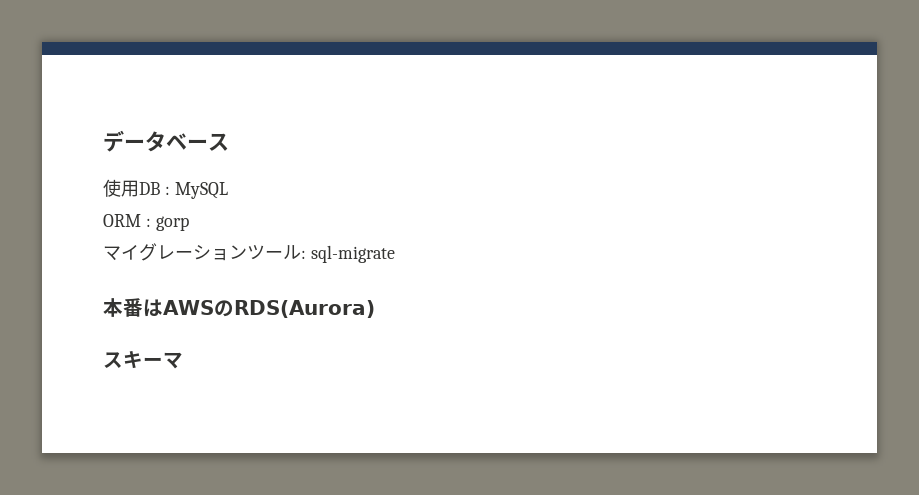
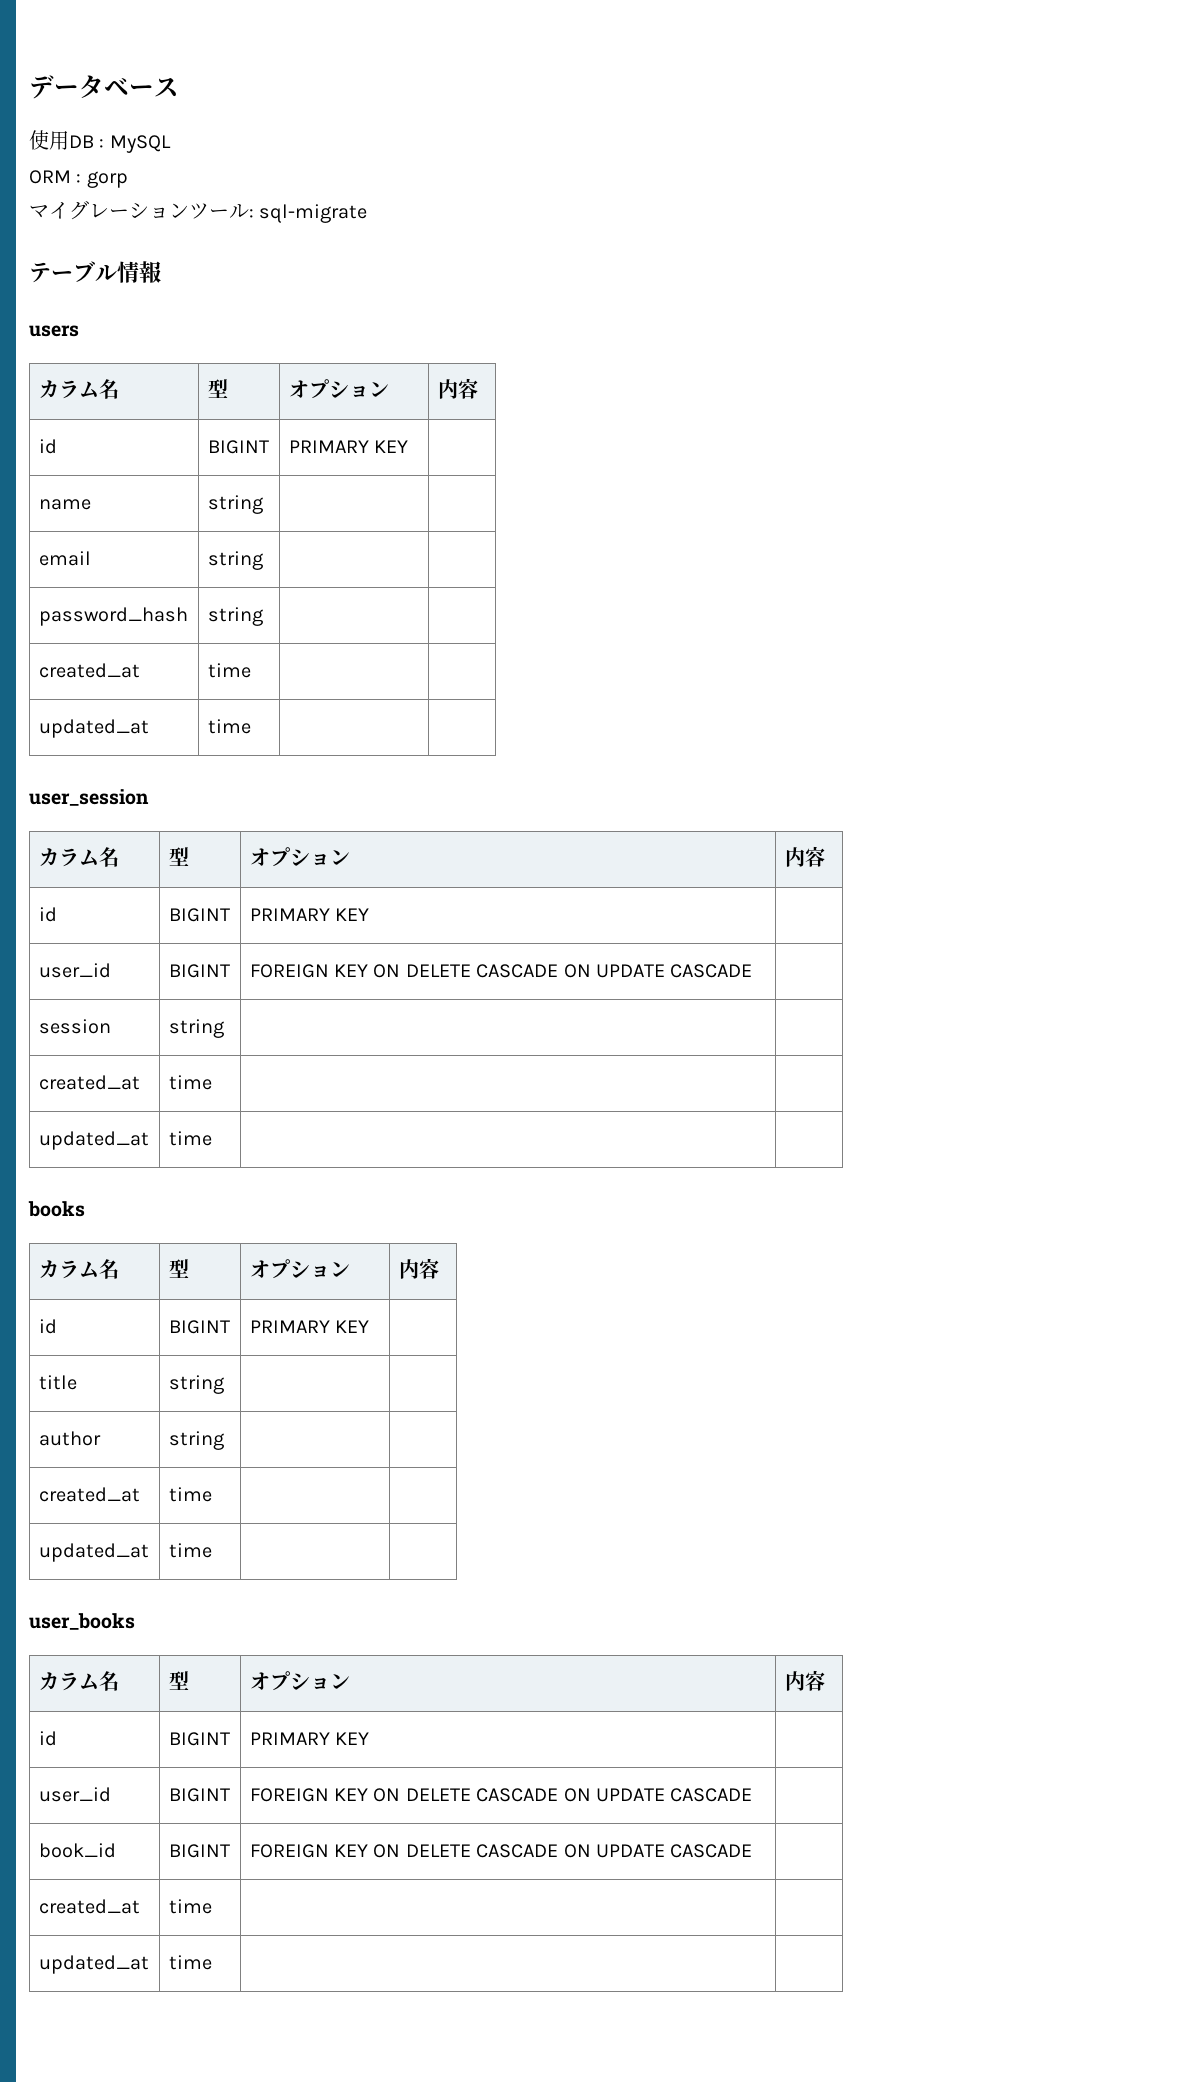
[103,298,375,318] [103,351,183,369] 本番はAWSのRDS(Aurora) // スキーマ -> [29,261,161,283] [29,325,79,337] [38,379,119,399] [207,379,228,398] [288,379,389,399] [437,378,478,399] [38,439,57,454] [207,440,269,454] [288,440,409,453] [38,499,91,510] [207,495,263,514] [38,551,91,566] [207,551,263,570] [38,607,188,626] [207,607,263,626] [38,663,140,678] [207,663,251,678] [38,719,149,738] [207,719,251,734] [29,789,149,806] [38,847,119,867] [168,847,189,866] [249,847,350,867] [784,846,825,867] [38,907,57,922] [168,908,230,922] [249,908,370,921] [38,963,111,978] [168,964,230,978] [249,964,753,978] [38,1019,111,1034] [168,1019,224,1038] [38,1075,140,1090] [168,1075,212,1090] [38,1131,149,1150] [168,1131,212,1146] [28,1201,85,1217] [38,1259,119,1279] [168,1259,189,1278] [249,1259,350,1279] [398,1258,439,1279] [38,1319,57,1334] [168,1320,230,1334] [249,1320,370,1333] [38,1375,77,1390] [168,1375,224,1394] [38,1431,101,1446] [168,1431,224,1450] [38,1487,140,1502] [168,1487,212,1502] [38,1543,149,1562] [168,1543,212,1558] [29,1613,135,1630] [38,1671,119,1691] [168,1671,189,1690] [249,1671,350,1691] [784,1670,825,1691] [38,1731,57,1746] [168,1732,230,1746] [249,1732,370,1745] [38,1787,111,1802] [168,1788,230,1802] [249,1788,753,1802] [38,1843,116,1858] [168,1844,230,1858] [249,1844,753,1858] [38,1899,140,1914] [168,1899,212,1914] [38,1955,149,1974] [168,1955,212,1970] テーブル情報 // users // カラム名 | 型 | オプション | 内容 // id | BIGINT | PRIMARY KEY | // name | string | | // email | string | | // password_hash | string | | // created_at | time | | // updated_at | time | | // user_session // カラム名 | 型 | オプション | 内容 // id | BIGINT | PRIMARY KEY | // user_id | BIGINT | FOREIGN KEY ON DELETE CASCADE ON UPDATE CASCADE | // session | string | | // created_at | time | | // updated_at | time | | // books // カラム名 | 型 | オプション | 内容 // id | BIGINT | PRIMARY KEY | // title | string | | // author | string | | // created_at | time | | // updated_at | time | | // user_books // カラム名 | 型 | オプション | 内容 // id | BIGINT | PRIMARY KEY | // user_id | BIGINT | FOREIGN KEY ON DELETE CASCADE ON UPDATE CASCADE | // book_id | BIGINT | FOREIGN KEY ON DELETE CASCADE ON UPDATE CASCADE | // created_at | time | | // updated_at | time | |

